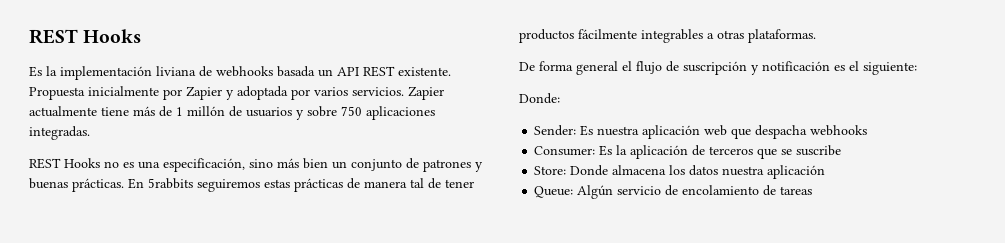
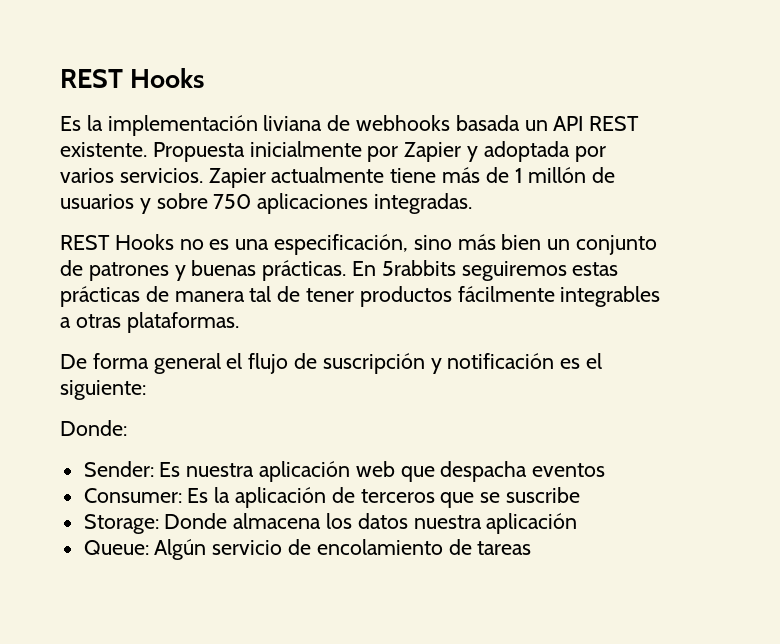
[810,125,868,136] webhooks -> [532,463,606,477] eventos
[534,166,567,175] Store: -> [83,514,159,534] Storage:

